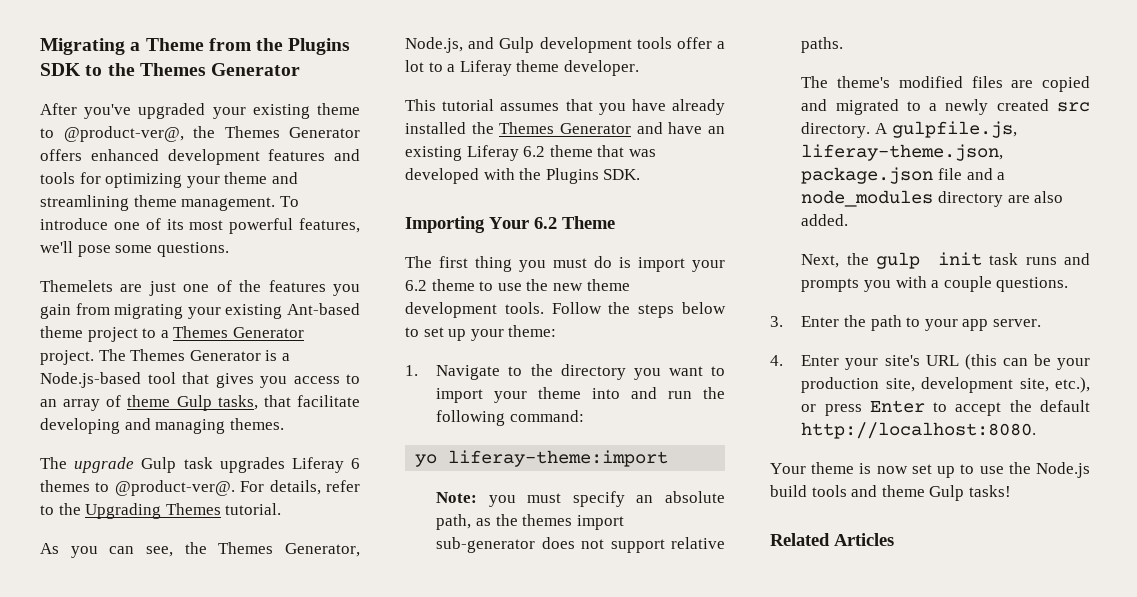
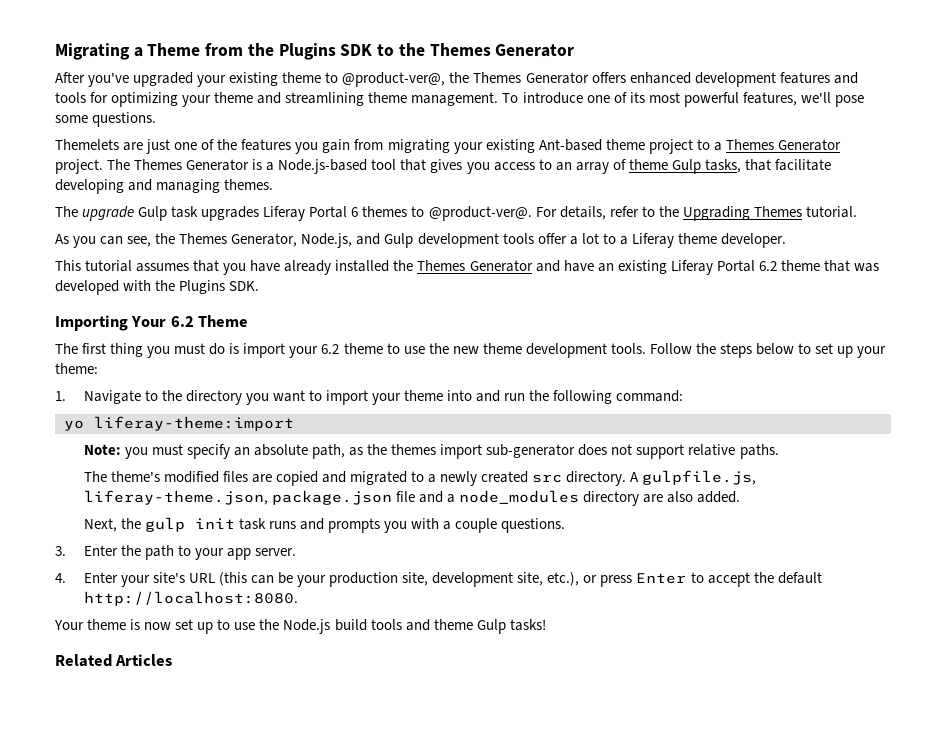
(344, 465) none -> [309,206,348,218] Portal
(519, 153) none -> [716,260,755,272] Portal

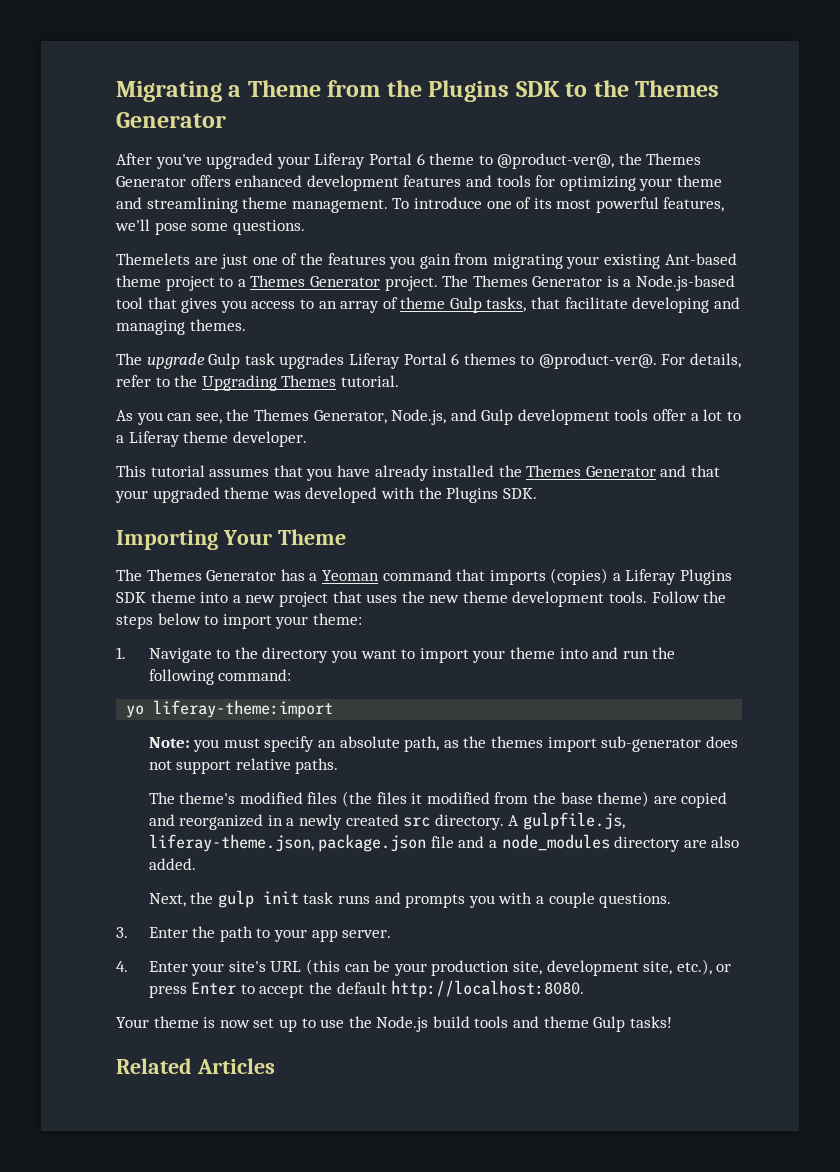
[229,72,279,86] existing -> [314,153,425,169] Liferay Portal 6
[563,260,850,275] have an existing Liferay Portal 6.2 theme that -> [691,465,721,477] [115,487,270,503] that your upgraded theme
[170,316,194,327] 6.2 -> (272, 537) none
[82,343,425,358] first thing you must do is import your 6.2 theme to use -> [146,568,733,585] [116,591,398,607] Themes Generator has a Yeoman command that imports (copies) a Liferay Plugins SDK theme into a new project that uses
[815,343,854,358] set up -> [222,614,272,629] import
(248, 476) none -> [342,791,650,807] (the files it modified from the base theme)
[350,471,425,485] migrated to -> [179,814,283,830] reorganized in

